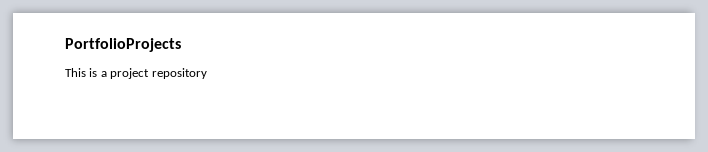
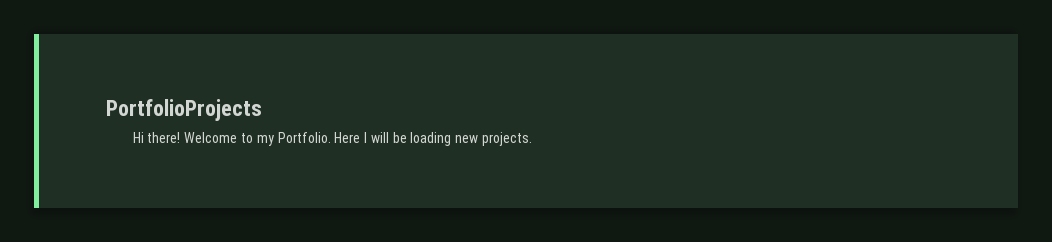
[65,68,207,79] This is a project repository -> [132,132,533,146] Hi there! Welcome to my Portfolio. Here I will be loading new projects.

